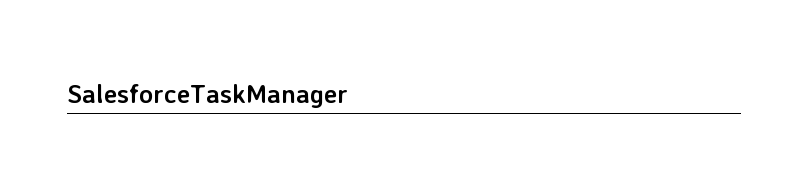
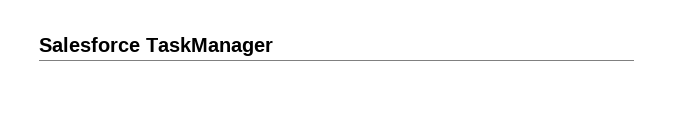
[67,84,348,108] SalesforceTaskManager -> [39,37,273,56] Salesforce TaskManager

